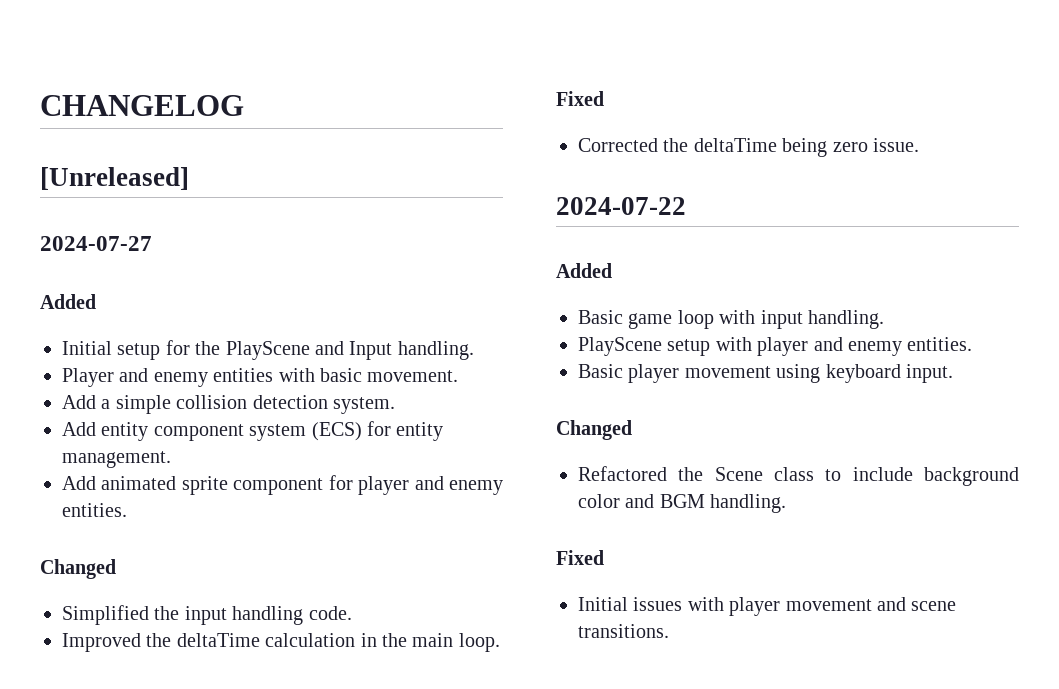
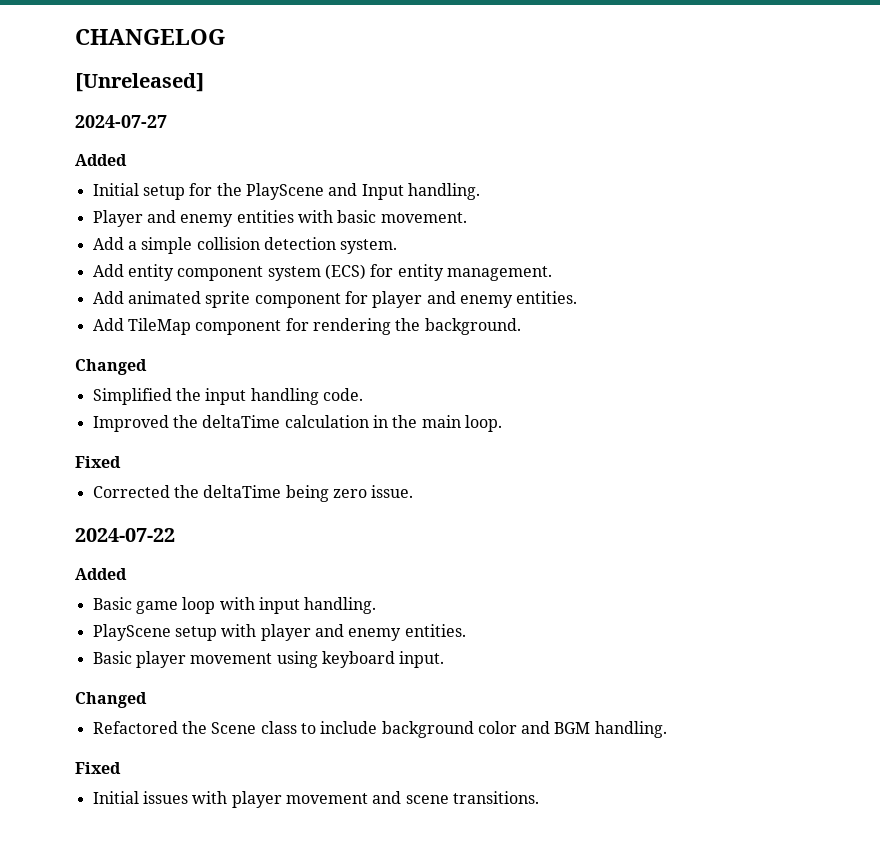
(127, 510) none -> [92,318,521,335] // Add TileMap component for rendering the background.

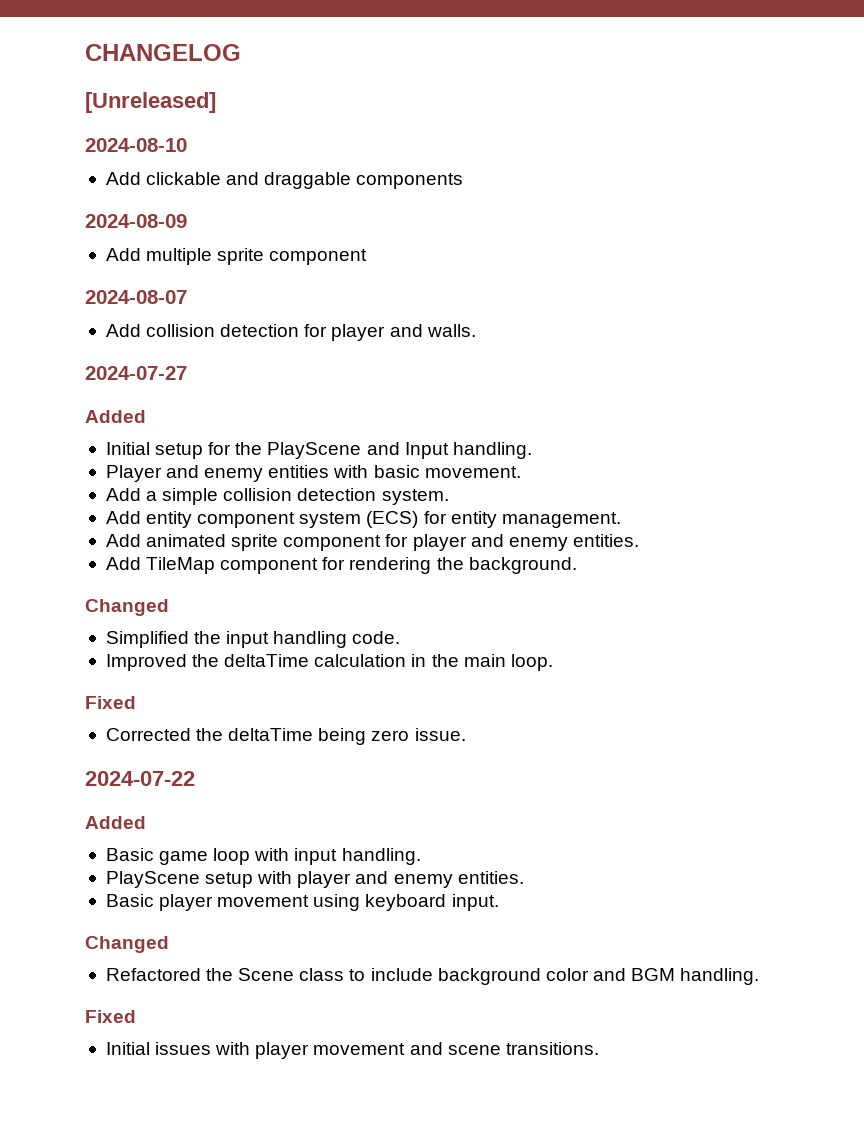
(204, 82) none -> [85,138,187,152] [105,172,464,189] [85,214,187,228] [105,248,368,265] [85,290,187,304] [105,324,476,341] // 2024-08-10 // Add clickable and draggable components // 2024-08-09 // Add multiple sprite component // 2024-08-07 // Add collision detection for player and walls.

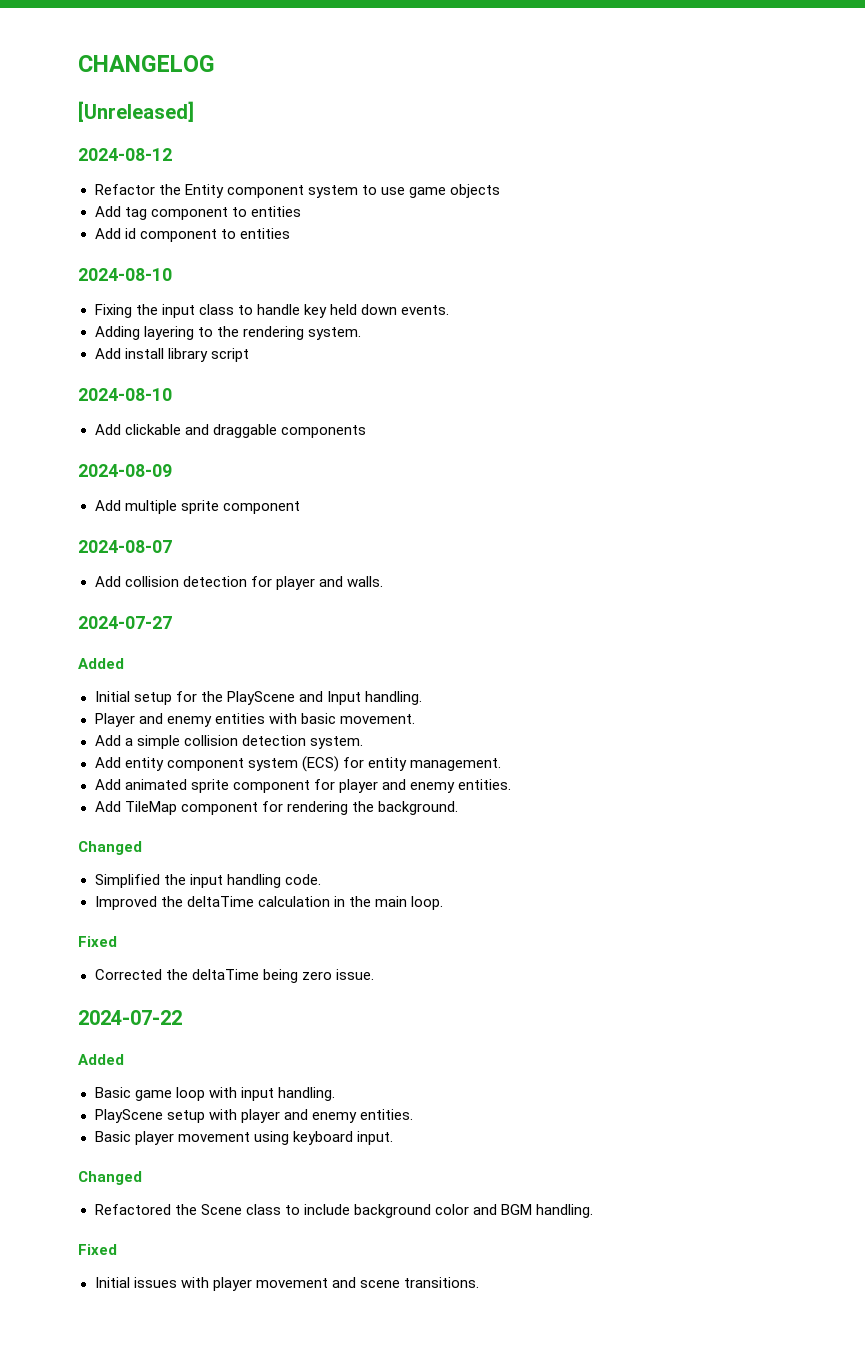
(216, 102) none -> [78,148,172,161] [94,184,500,198] [94,206,301,220] [94,228,290,242] [78,268,172,281] [94,304,449,318] [94,326,361,340] [94,348,249,362] // 2024-08-12 // Refactor the Entity component system to use game objects // Add tag component to entities // Add id component to entities // 2024-08-10 // Fixing the input class to handle key held down events. // Adding layering to the rendering system. // Add install library script

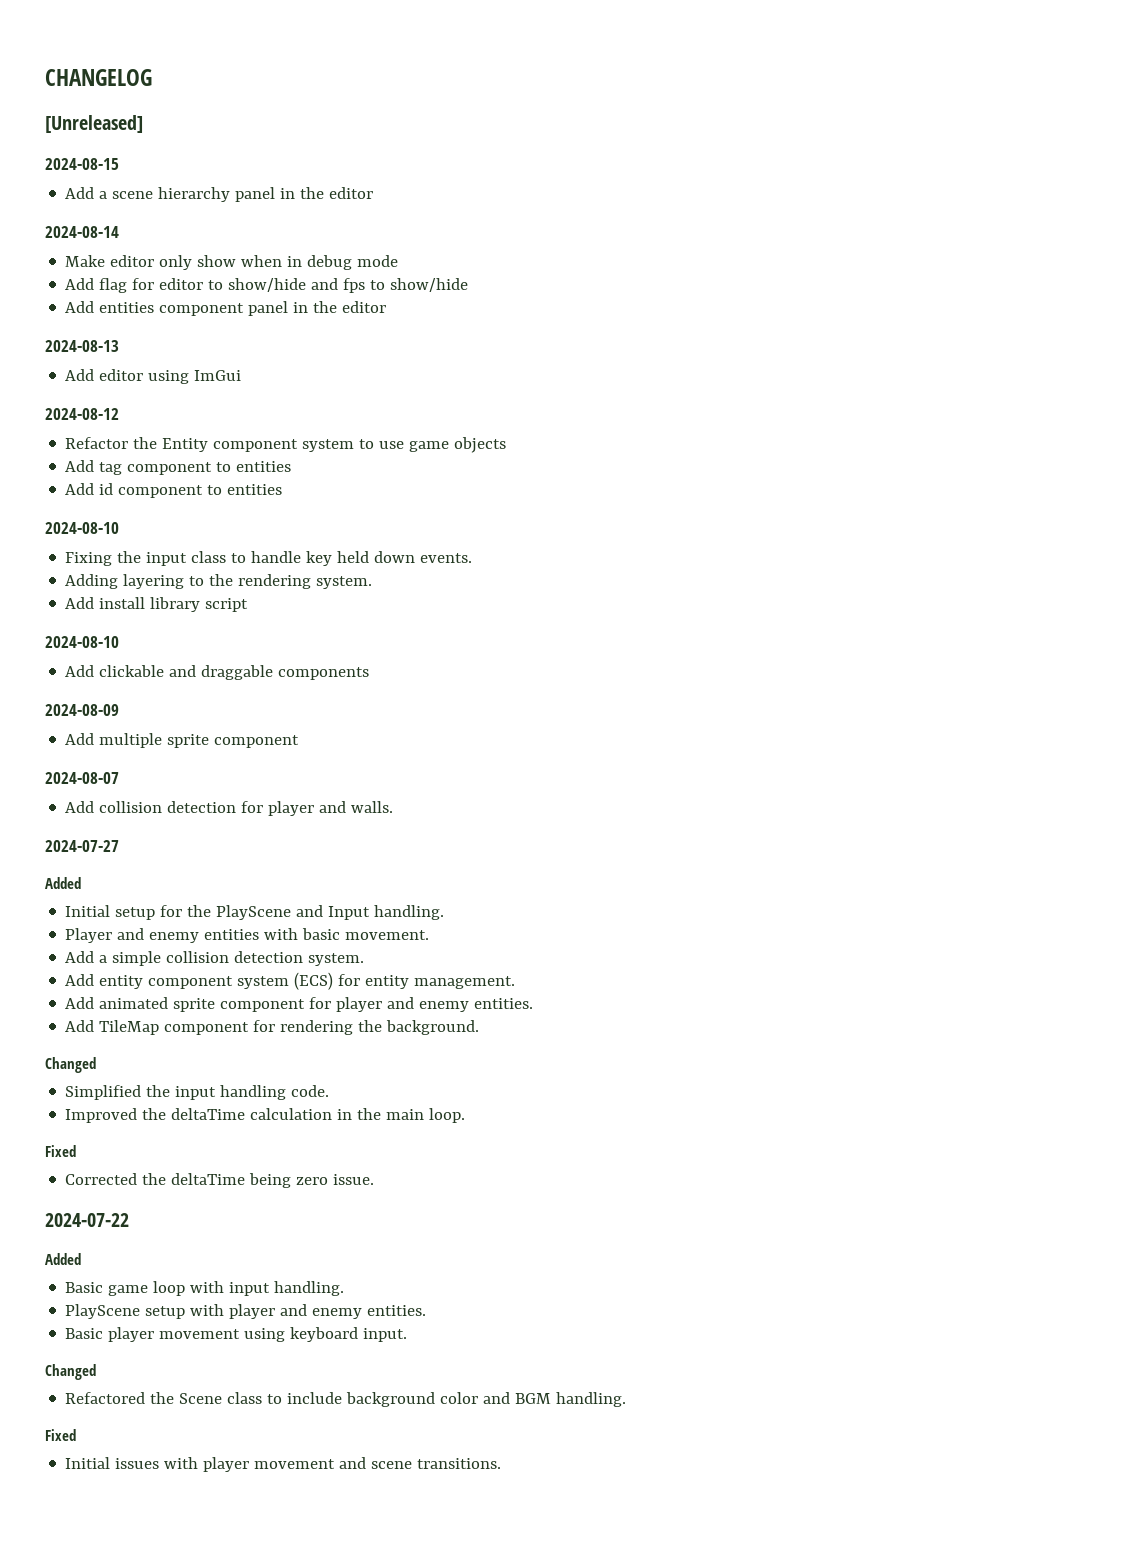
(194, 111) none -> [45,158,119,170] [65,187,374,202] [45,226,119,238] [65,255,399,270] [65,278,469,293] [65,301,387,316] [45,340,119,352] [65,369,242,384] // 2024-08-15 // Add a scene hierarchy panel in the editor // 2024-08-14 // Make editor only show when in debug mode // Add flag for editor to show/hide and fps to show/hide // Add entities component panel in the editor // 2024-08-13 // Add editor using ImGui

